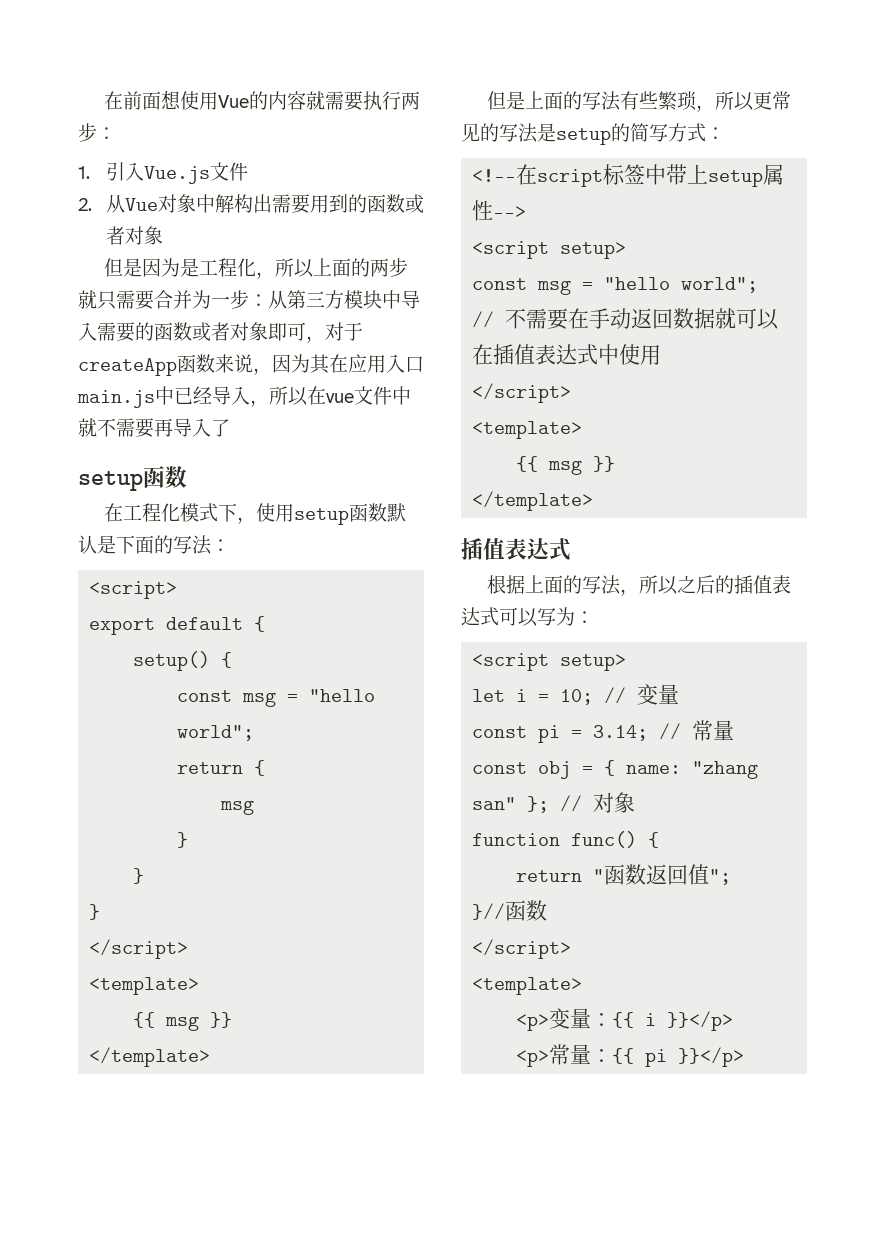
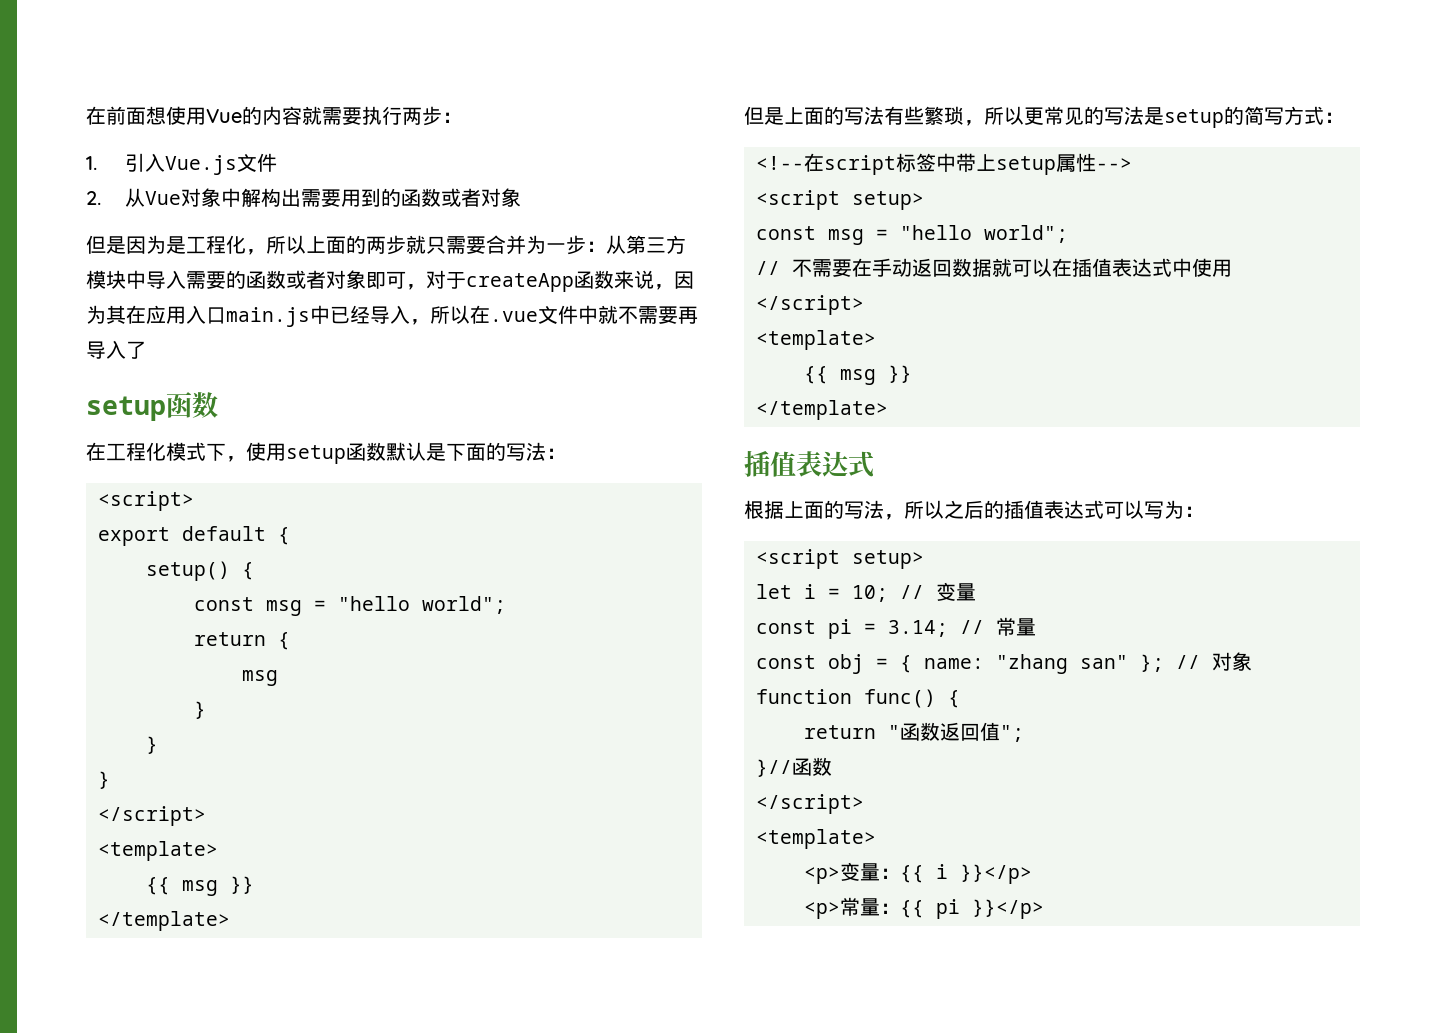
[326,393,354,403] vue -> [490,311,538,322] .vue

